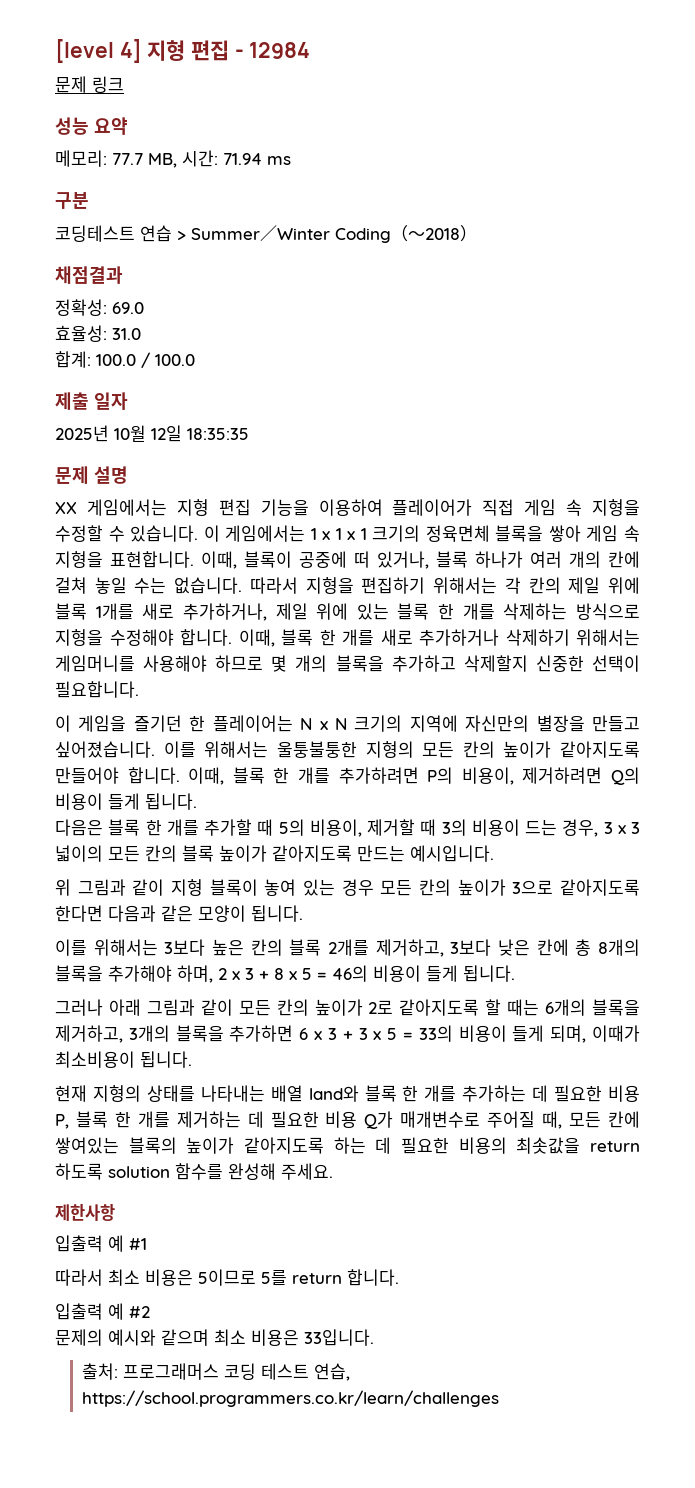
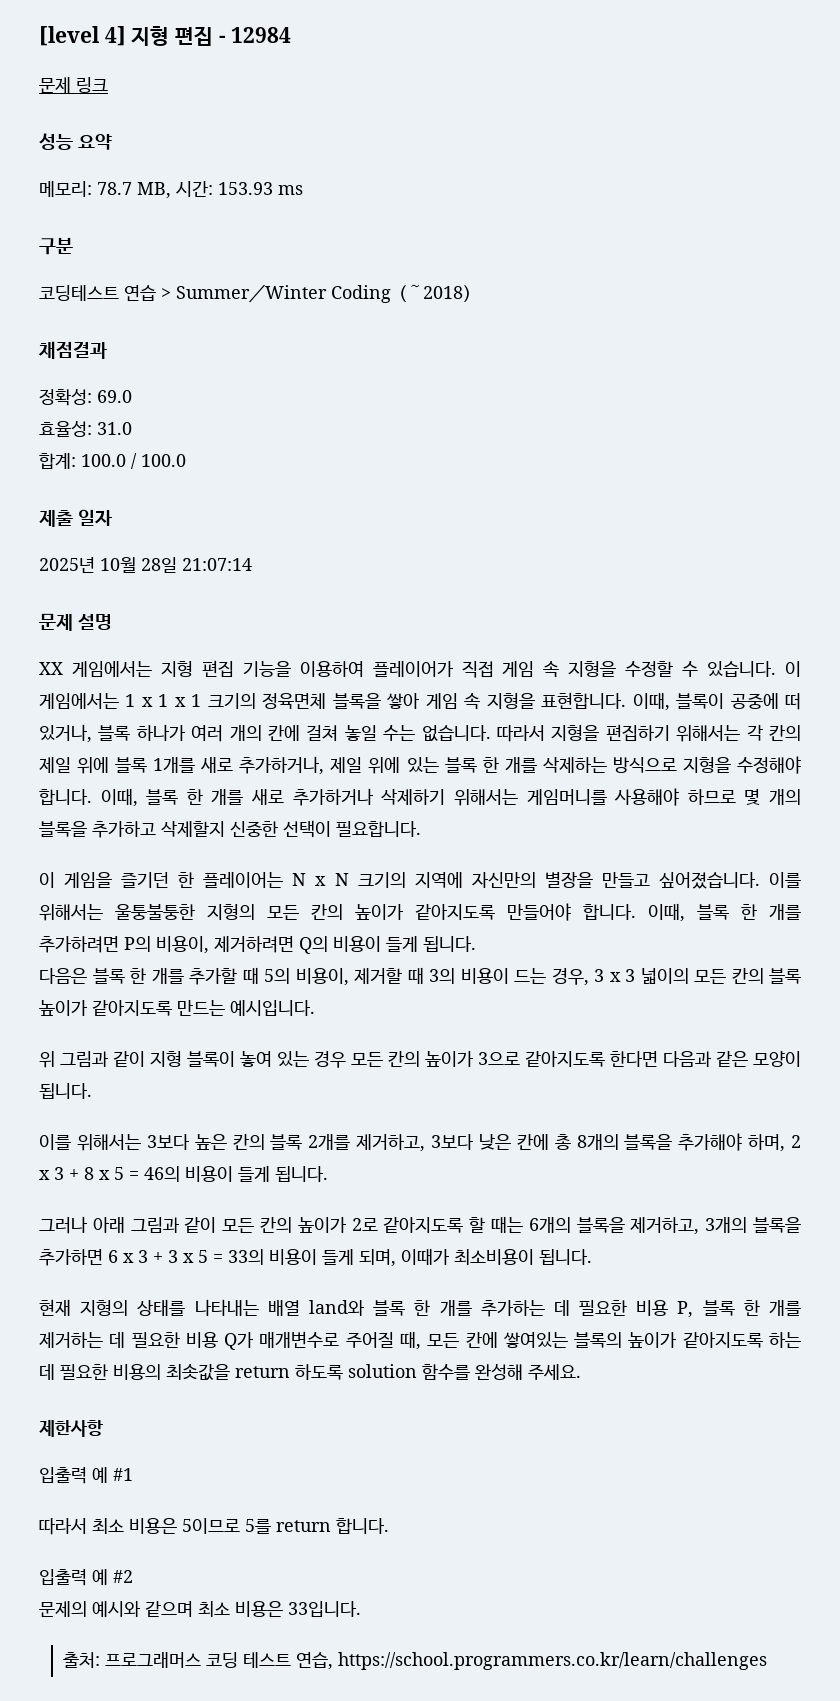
[112,153,143,165] 77.7 -> [97,182,132,195] 78.7
[223,153,262,165] 71.94 -> [218,182,273,195] 153.93
[151,425,249,442] 12일 18:35:35 -> [141,557,252,573] 28일 21:07:14

